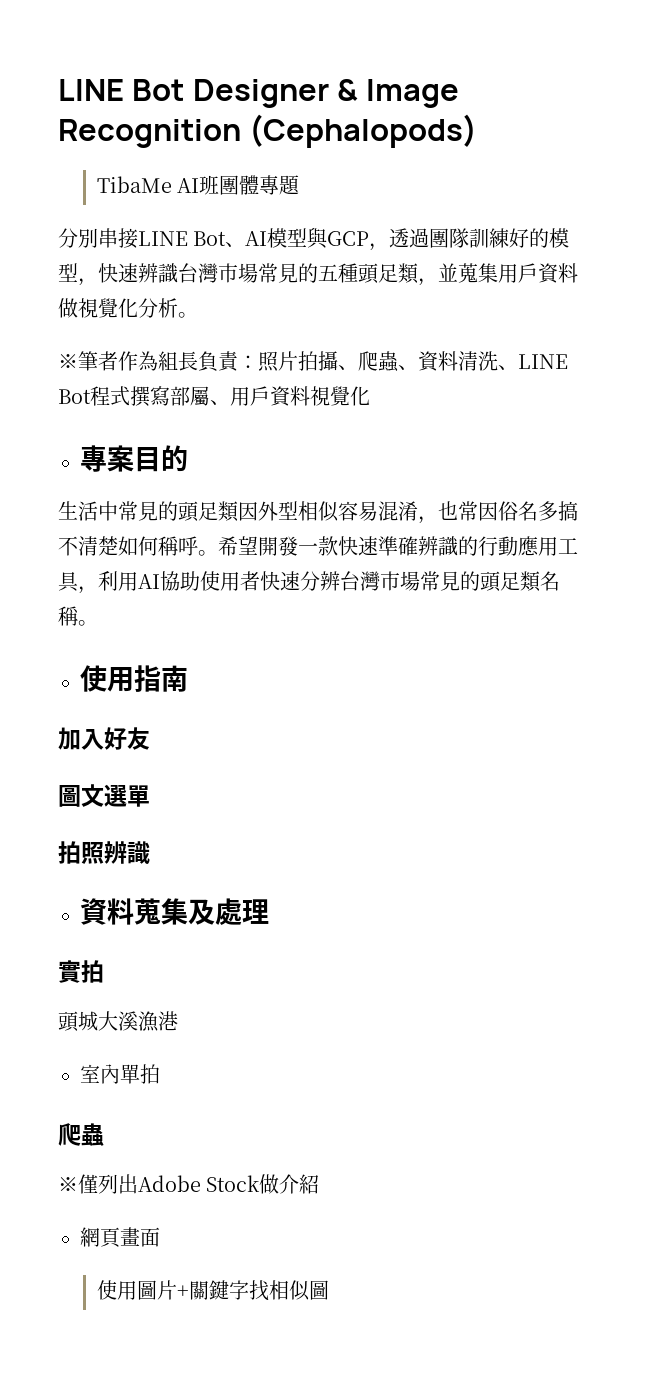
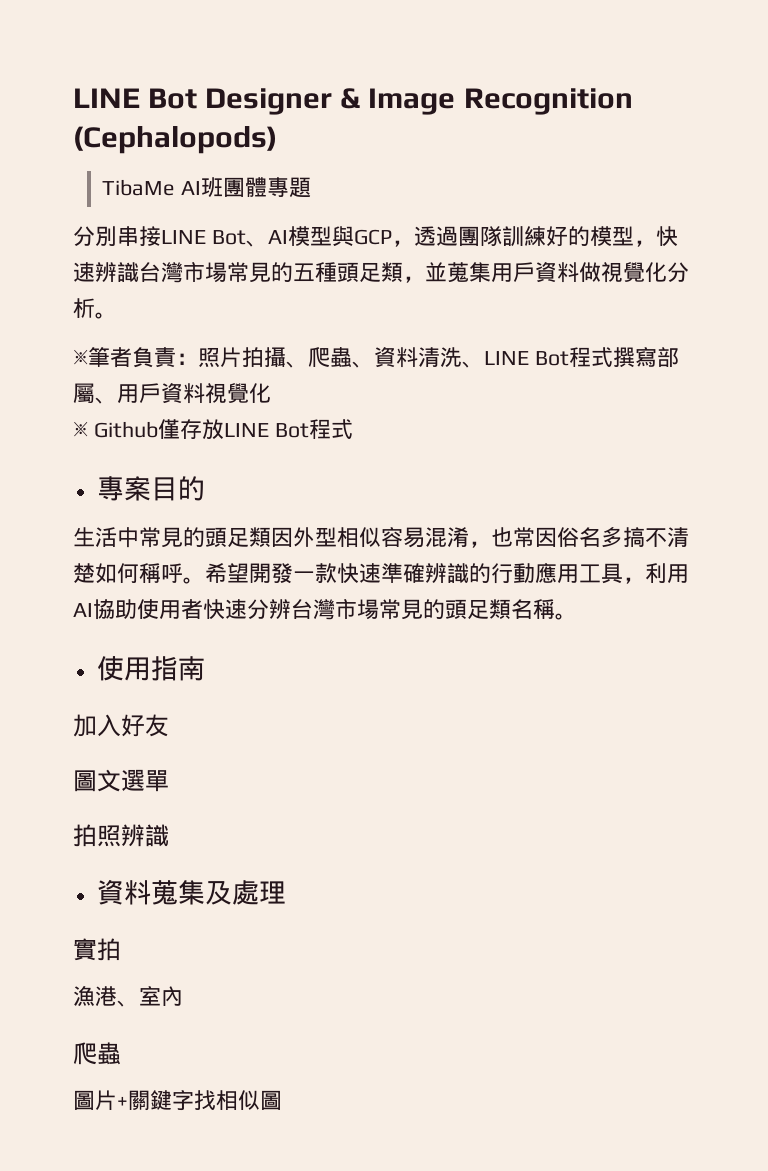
[118,351,198,371] 作為組長 -> (132, 357) none
(370, 396) none -> [73,419,353,440] // ※ Github僅存放LINE Bot程式
[58,1011,138,1032] 頭城大溪 -> (121, 949) none
(178, 1021) // -> [117,1000,139,1007] 、
[120,1064,160,1084] 單拍 -> (183, 996) none
[58,1174,320,1194] [80,1227,160,1248] [96,1280,137,1300] ※僅列出Adobe Stock做介紹 // 網頁畫面 // 使用 -> (121, 1053) none

